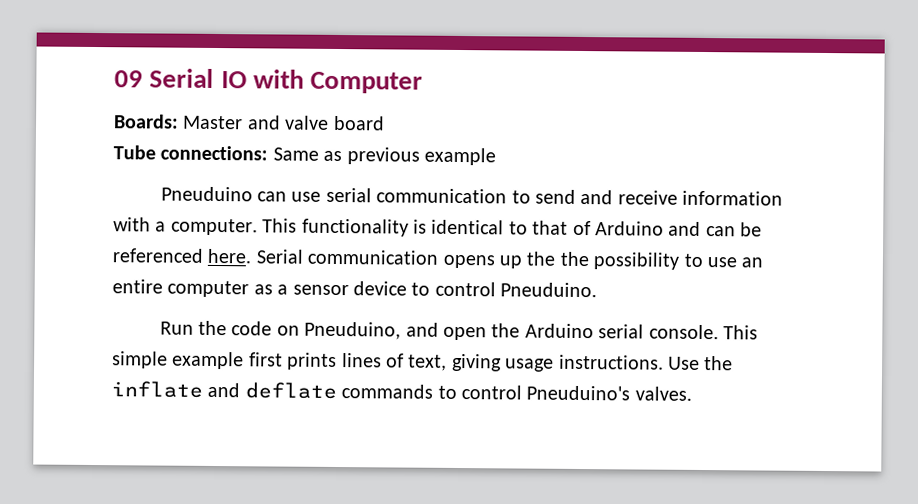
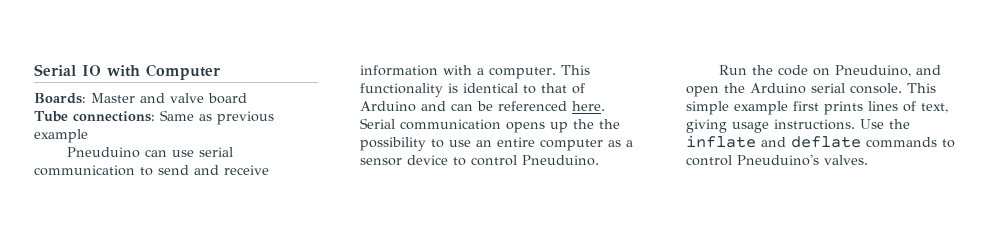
[114,70,143,88] 09 -> (34, 70) none

